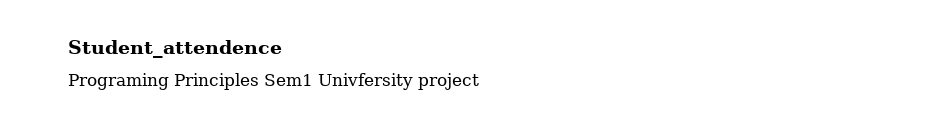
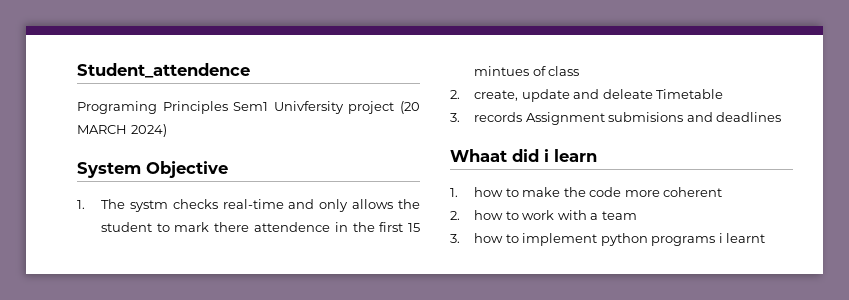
(479, 81) none -> [400,101,420,114] [77,124,167,137] [77,161,228,178] [77,199,420,212] [100,222,421,232] [473,66,580,76] [450,89,724,102] [450,112,782,125] [450,149,597,162] [450,187,723,197] [450,210,637,220] [450,233,766,246] (20 MARCH 2024) // System Objective // 1. The systm checks real-time and only allows the student to mark there attendence in the first 15 mintues of class // 2. create, update and deleate Timetable // 3. records Assignment submisions and deadlines // Whaat did i learn // 1. how to make the code more coherent // 2. how to work with a team // 3. how to implement python programs i learnt

